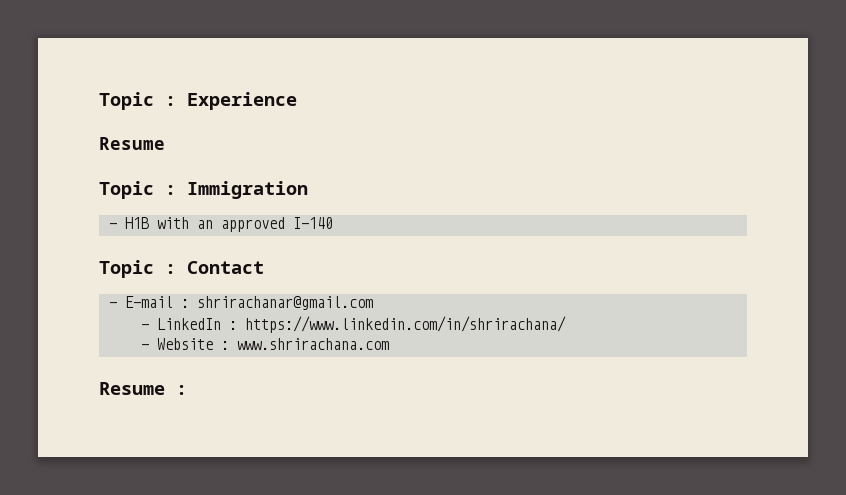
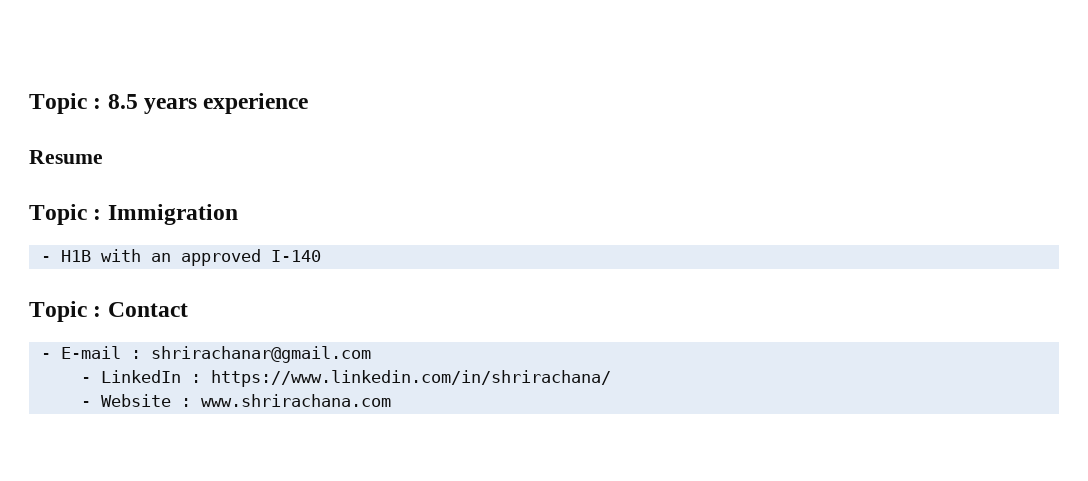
[99,92,297,110] Topic : Experience -> [29,93,309,114] Topic : 8.5 years experience
[99,382,187,395] // Resume : -> (392, 400) none

